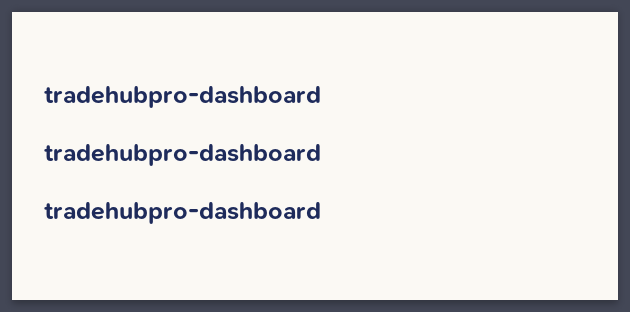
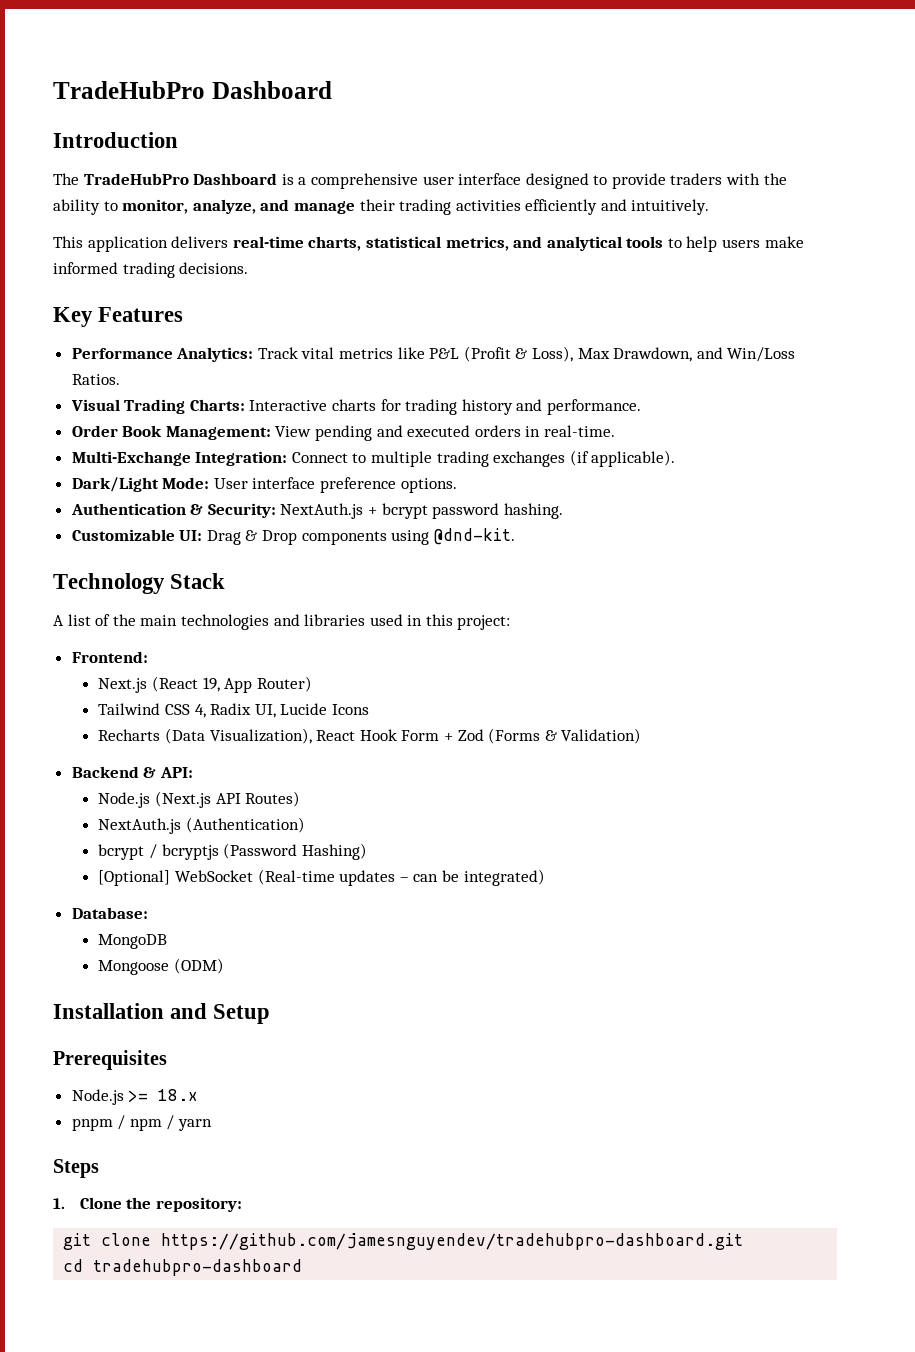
[44,86,321,108] [44,144,321,166] [44,202,321,224] tradehubpro-dashboard // tradehubpro-dashboard // tradehubpro-dashboard -> [53,81,332,99] [53,132,178,148] [53,173,787,189] [53,199,710,215] [53,236,804,252] [53,262,249,278] [53,307,184,327] [71,346,796,362] [71,374,120,385] [70,399,642,415] [71,425,616,441] [71,450,676,467] [71,477,457,493] [70,503,563,519] [71,528,515,545] [53,573,226,594] [53,614,511,630] [71,651,148,663] [98,676,312,693] [98,703,370,718] [98,728,642,744] [71,766,193,778] [98,791,301,808] [98,817,306,834] [98,843,367,860] [98,869,545,886] [71,907,148,919] [98,934,168,949] [98,958,225,975] [53,1003,271,1024] [53,1050,167,1070] [71,1089,199,1105] [71,1115,213,1131] [53,1159,99,1178] [53,1197,242,1212] [63,1233,744,1250] [63,1259,303,1276] TradeHubPro Dashboard // Introduction // The TradeHubPro Dashboard is a comprehensive user interface designed to provide traders with the ability to monitor, analyze, and manage their trading activities efficiently and intuitively. // This application delivers real-time charts, statistical metrics, and analytical tools to help users make informed trading decisions. // Key Features // Performance Analytics: Track vital metrics like P&L (Profit & Loss), Max Drawdown, and Win/Loss Ratios. // Visual Trading Charts: Interactive charts for trading history and performance. // Order Book Management: View pending and executed orders in real-time. // Multi-Exchange Integration: Connect to multiple trading exchanges (if applicable). // Dark/Light Mode: User interface preference options. // Authentication & Security: NextAuth.js + bcrypt password hashing. // Customizable UI: Drag & Drop components using @dnd-kit. // Technology Stack // A list of the main technologies and libraries used in this project: // Frontend: // Next.js (React 19, App Router) // Tailwind CSS 4, Radix UI, Lucide Icons // Recharts (Data Visualization), React Hook Form + Zod (Forms & Validation) // Backend & API: // Node.js (Next.js API Routes) // NextAuth.js (Authentication) // bcrypt / bcryptjs (Password Hashing) // [Optional] WebSocket (Real-time updates – can be integrated) // Database: // MongoDB // Mongoose (ODM) // Installation and Setup // Prerequisites // Node.js >= 18.x // pnpm / npm / yarn // Steps // 1. Clone the repository: // git clone https://github.com/jamesnguyendev/tradehubpro-dashboard.git // cd tradehubpro-dashboard

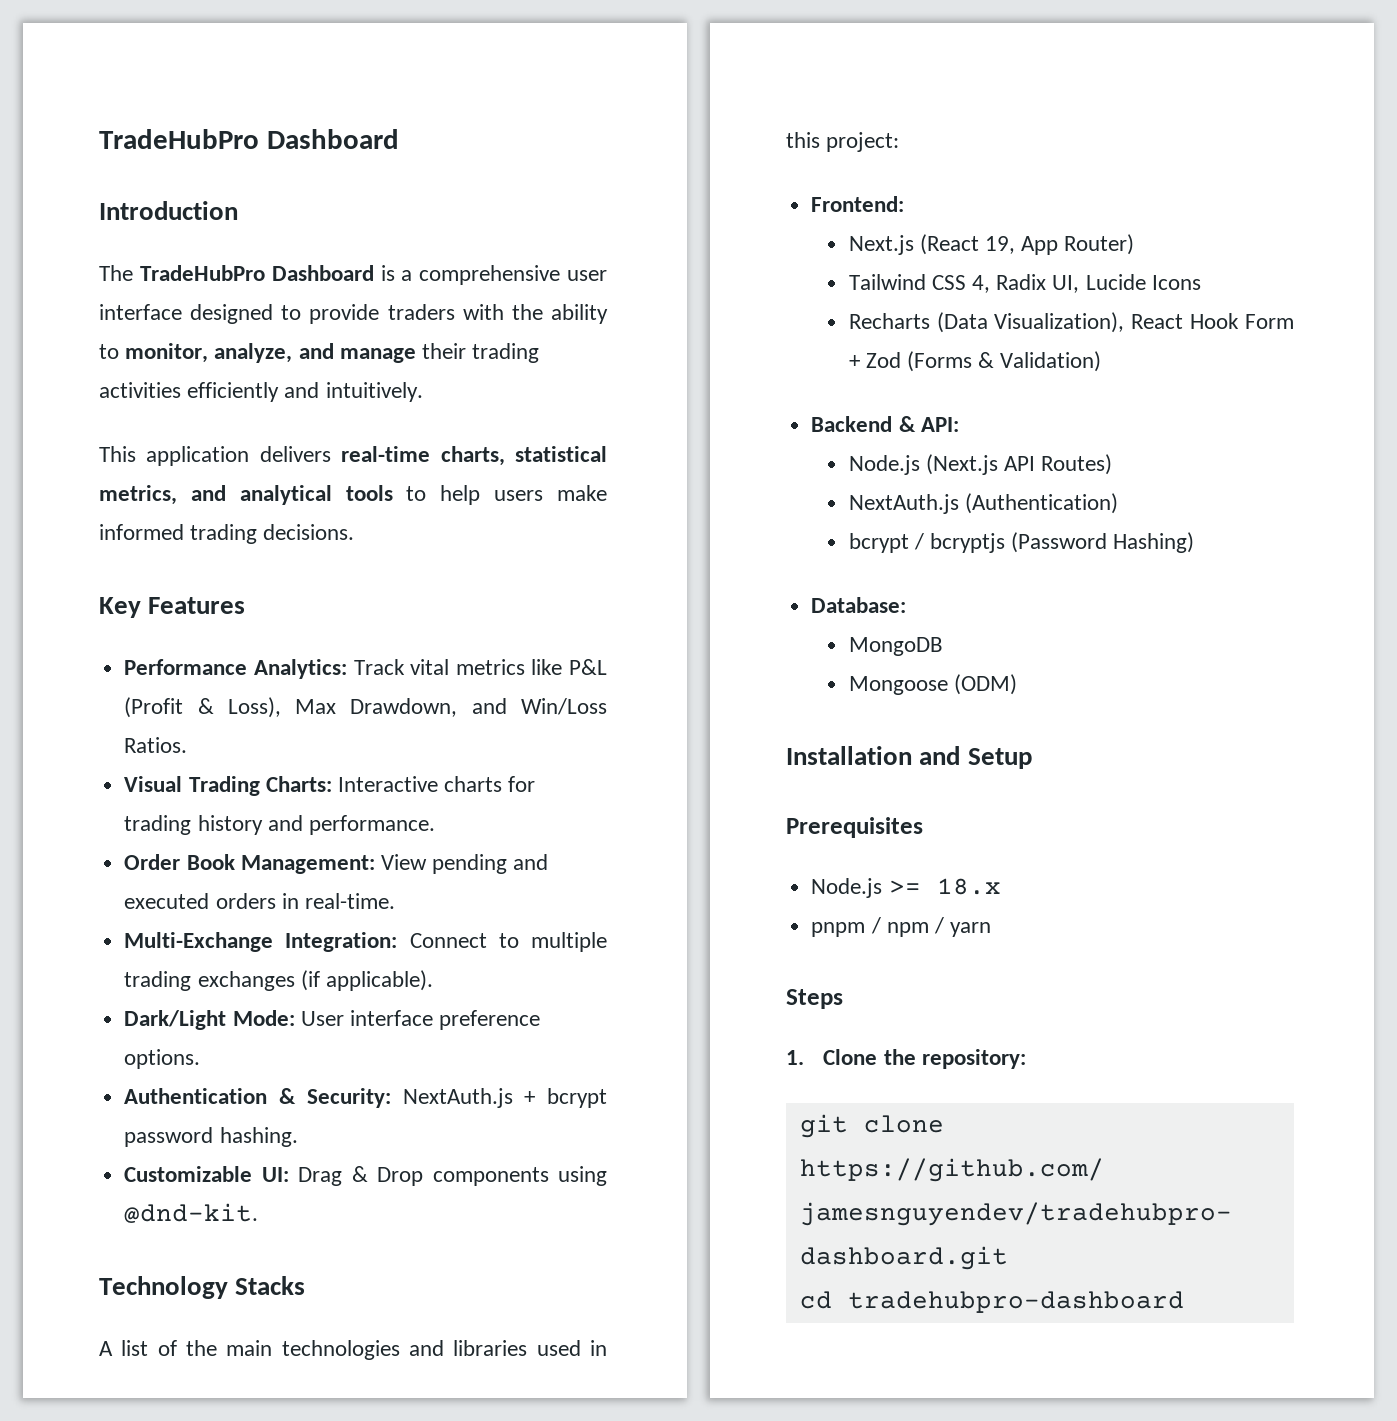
[170,573,226,589] Stack -> [235,1276,306,1295] Stacks
[98,869,545,886] // [Optional] WebSocket (Real-time updates – can be integrated) -> (1195, 542) none

